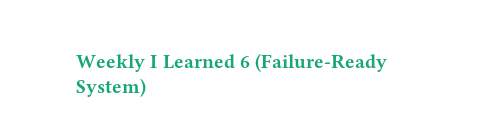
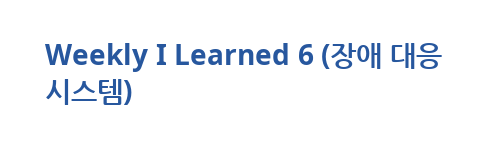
[255,53,388,72] [76,78,146,97] (Failure-Ready System) -> [321,43,442,69] [45,79,132,105] (장애 대응 시스템)

